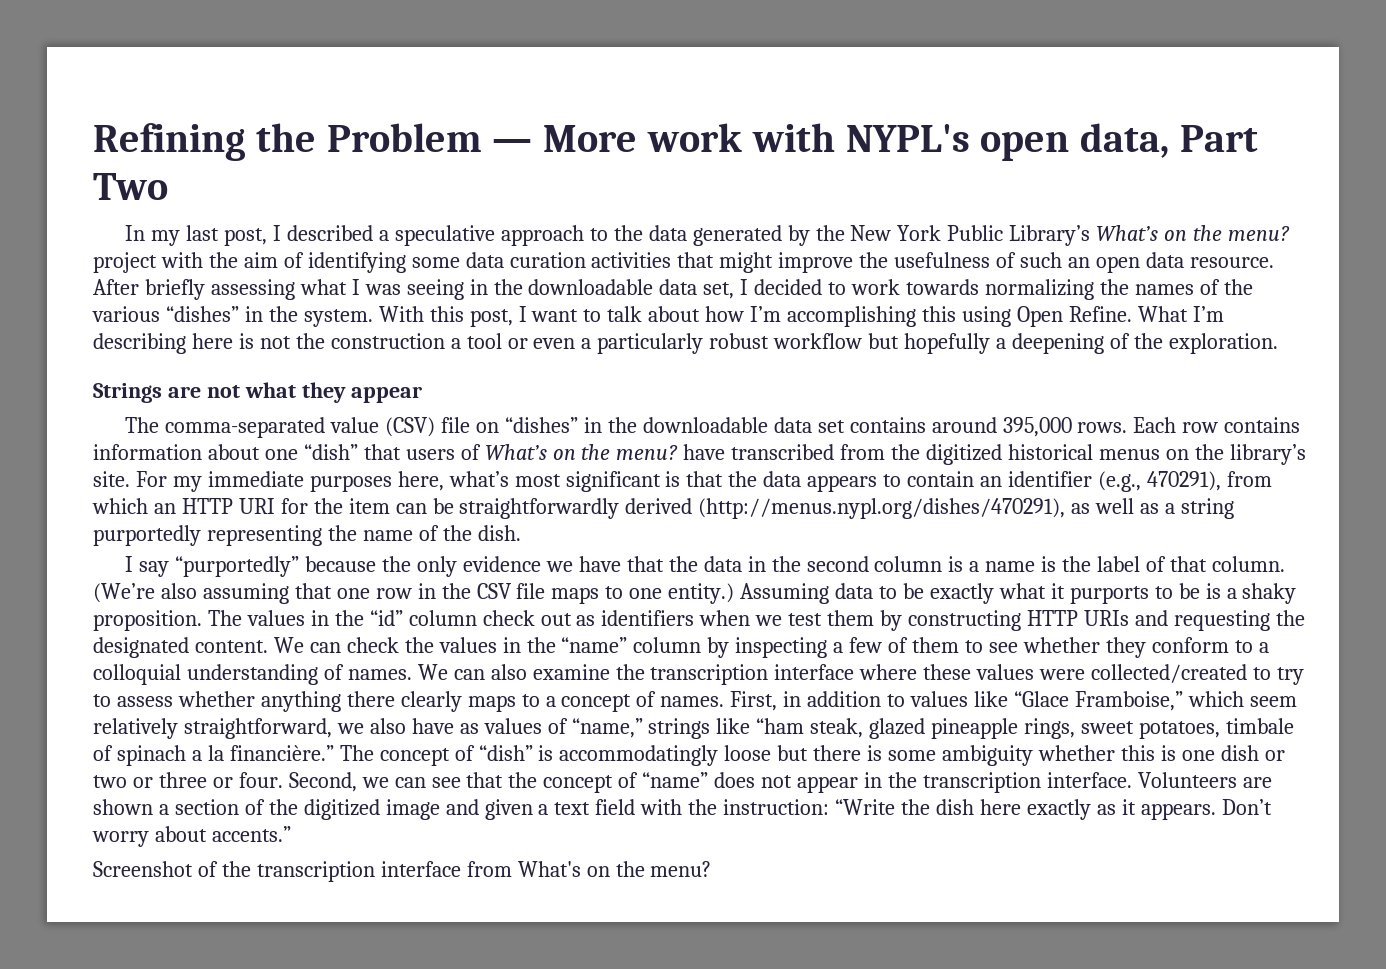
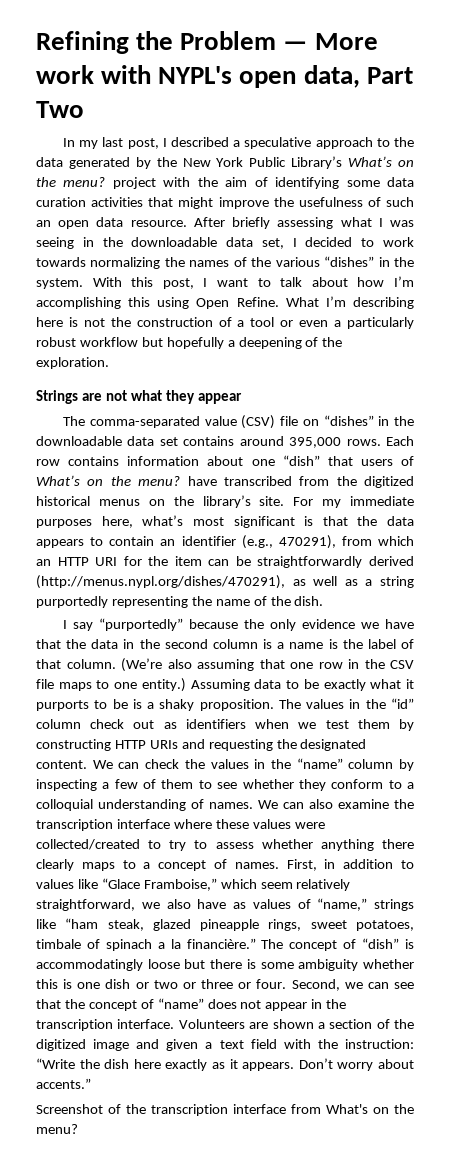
(445, 341) none -> [218,317,232,327] of

